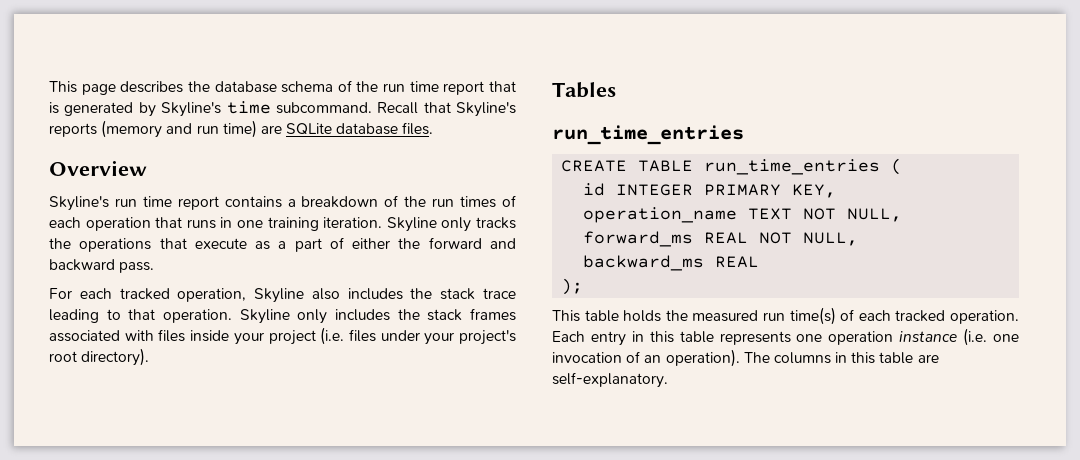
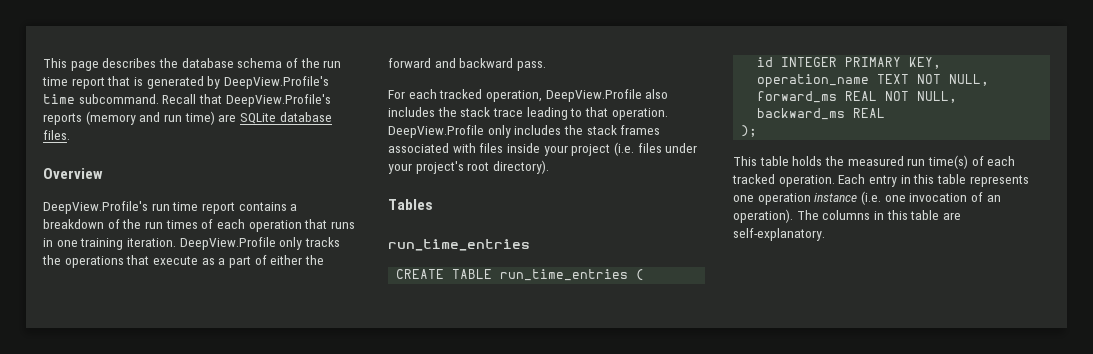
[161,102,222,117] Skyline's -> [223,76,329,89] DeepView.Profile's
[456,102,516,117] Skyline's -> [225,94,331,107] DeepView.Profile's
[49,196,109,211] Skyline's -> [43,201,148,214] DeepView.Profile's
[386,217,437,232] Skyline -> [179,237,276,250] DeepView.Profile
[254,288,305,303] Skyline -> [545,89,642,102] DeepView.Profile
[239,309,290,324] Skyline -> [388,125,484,138] DeepView.Profile

